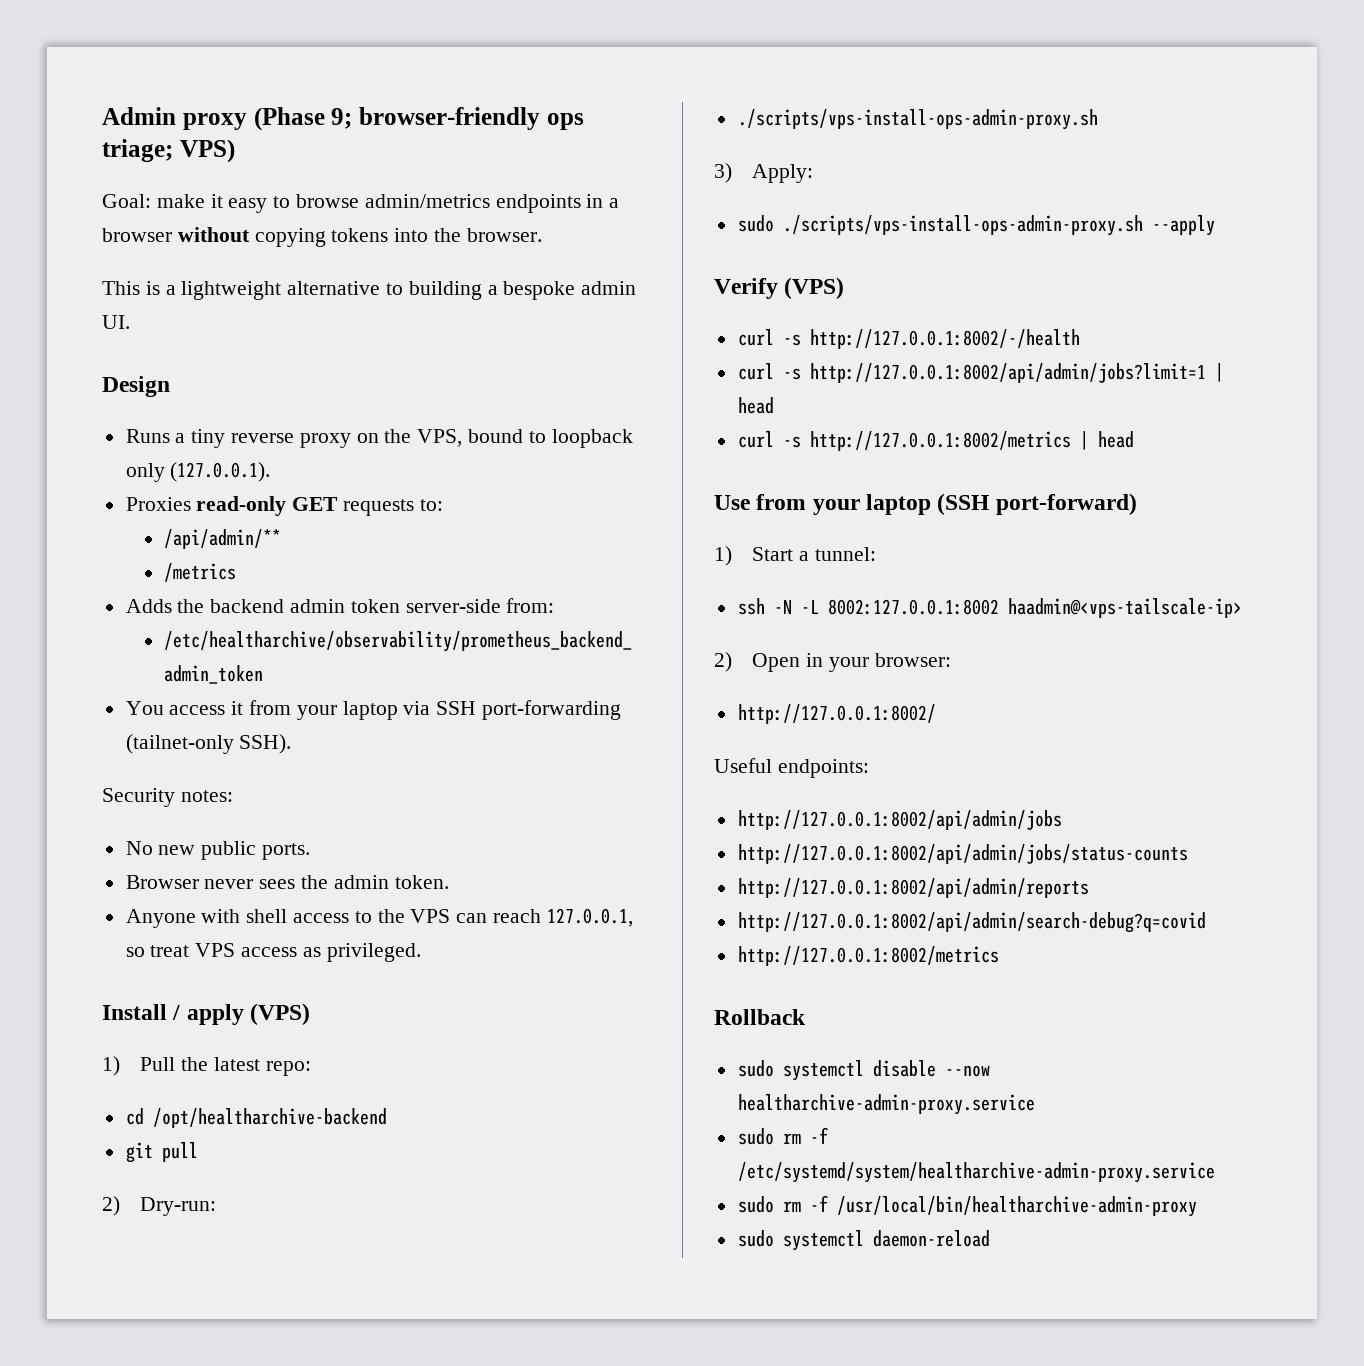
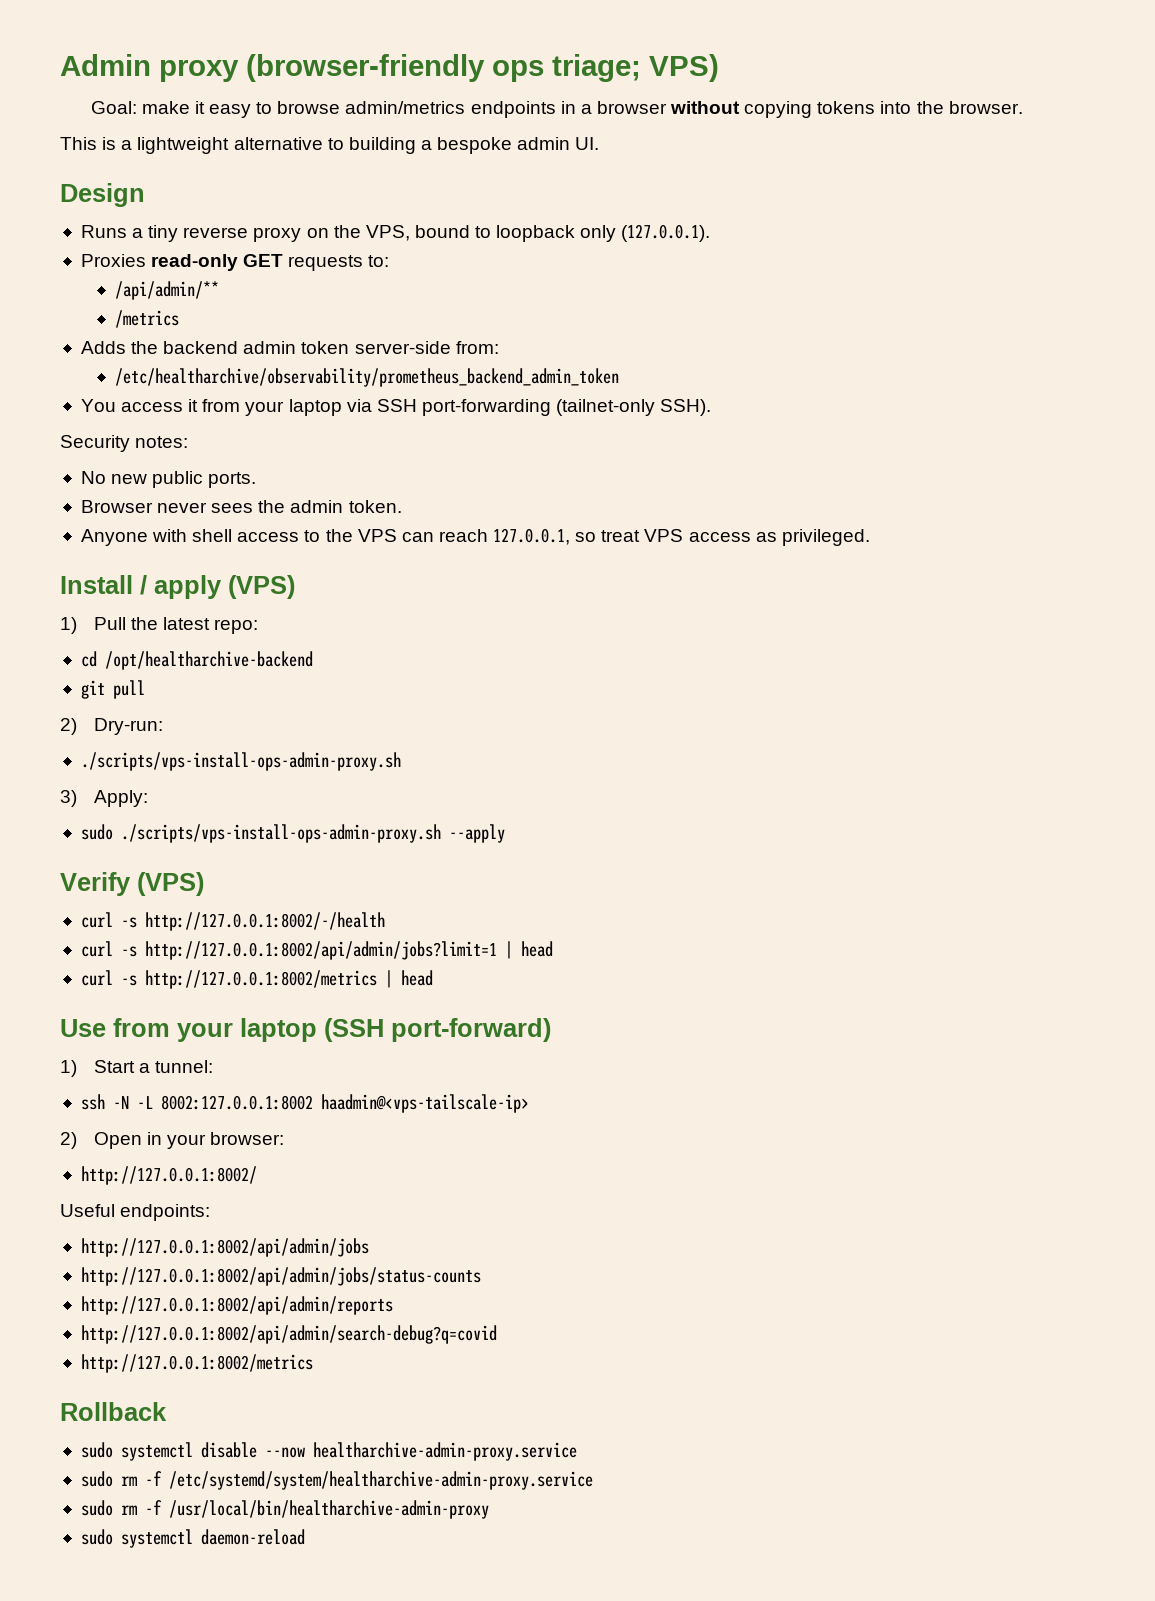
[253,107,540,131] (Phase 9; browser-friendly -> [246,54,485,82] (browser-friendly

